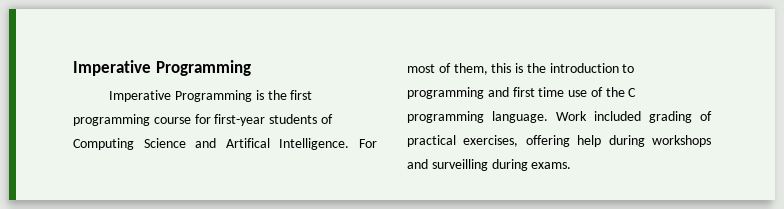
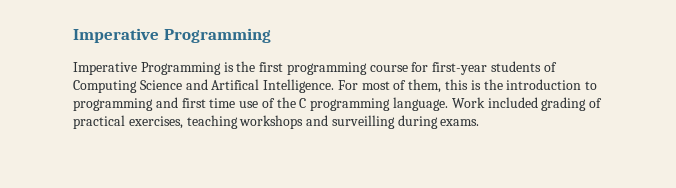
[525,135,645,147] offering help during -> [186,115,238,129] teaching

